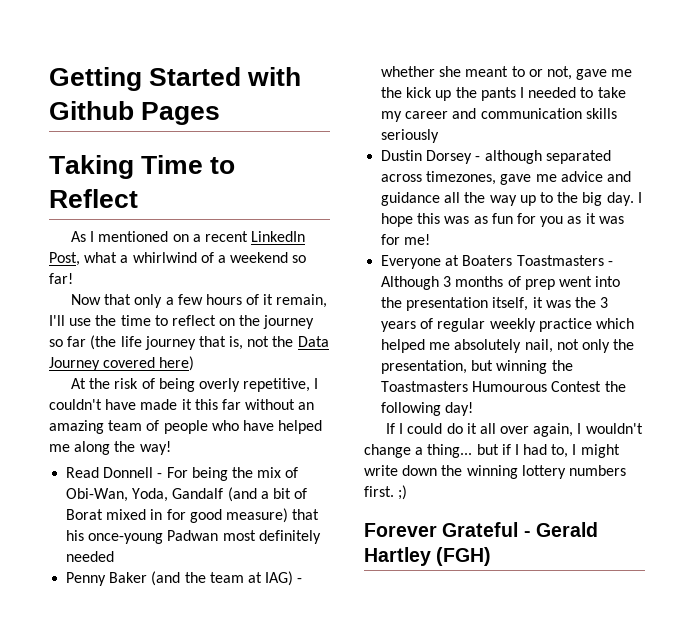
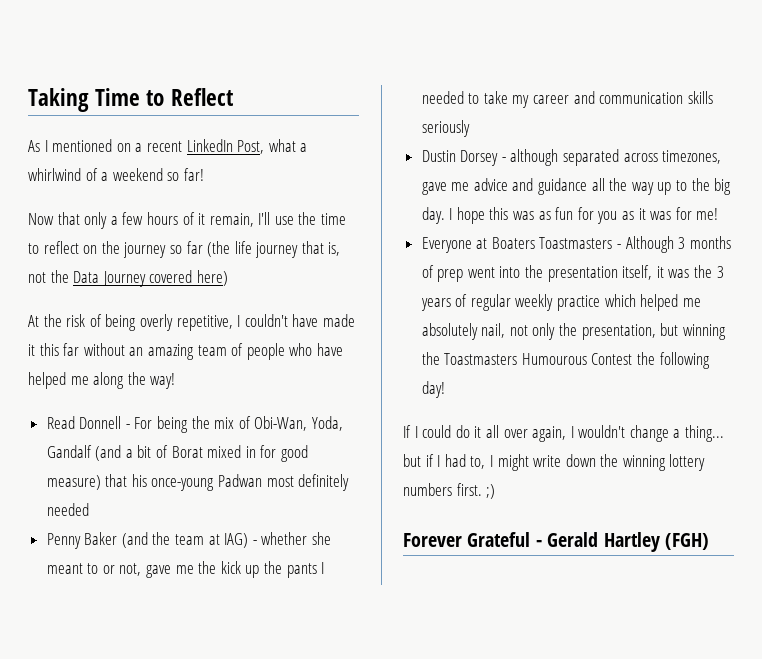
[49,67,302,91] [49,101,221,125] Getting Started with Github Pages // -> (28, 100) none

